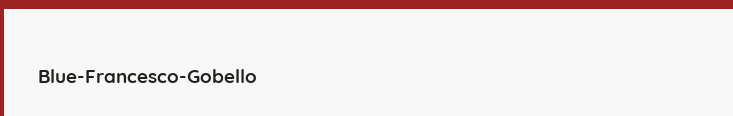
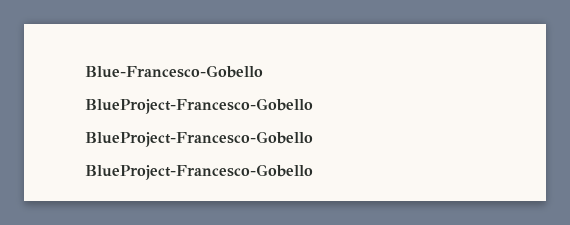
(257, 76) none -> [85,98,313,114] [85,131,313,147] [85,164,313,180] // BlueProject-Francesco-Gobello // BlueProject-Francesco-Gobello // BlueProject-Francesco-Gobello

